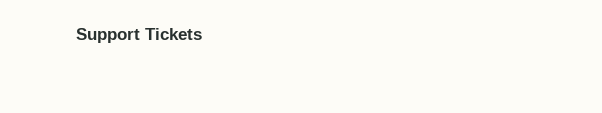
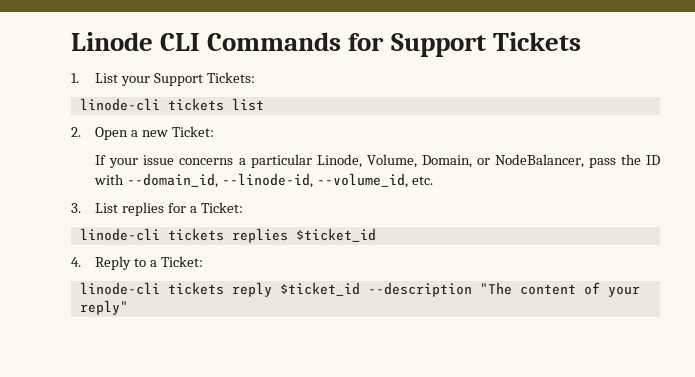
[76,28,202,43] Support Tickets -> [71,32,581,57] [71,72,256,86] [79,98,264,111] [71,126,215,140] [95,154,661,168] [94,173,433,188] [71,202,243,216] [79,228,376,243] [71,256,204,270] [79,282,640,297] [79,300,128,315] Linode CLI Commands for Support Tickets // 1. List your Support Tickets: // linode-cli tickets list // 2. Open a new Ticket: // If your issue concerns a particular Linode, Volume, Domain, or NodeBalancer, pass the ID with --domain_id, --linode-id, --volume_id, etc. // 3. List replies for a Ticket: // linode-cli tickets replies $ticket_id // 4. Reply to a Ticket: // linode-cli tickets reply $ticket_id --description "The content of your reply"

